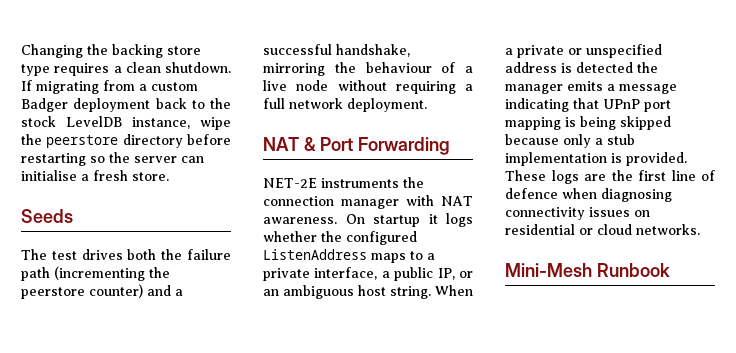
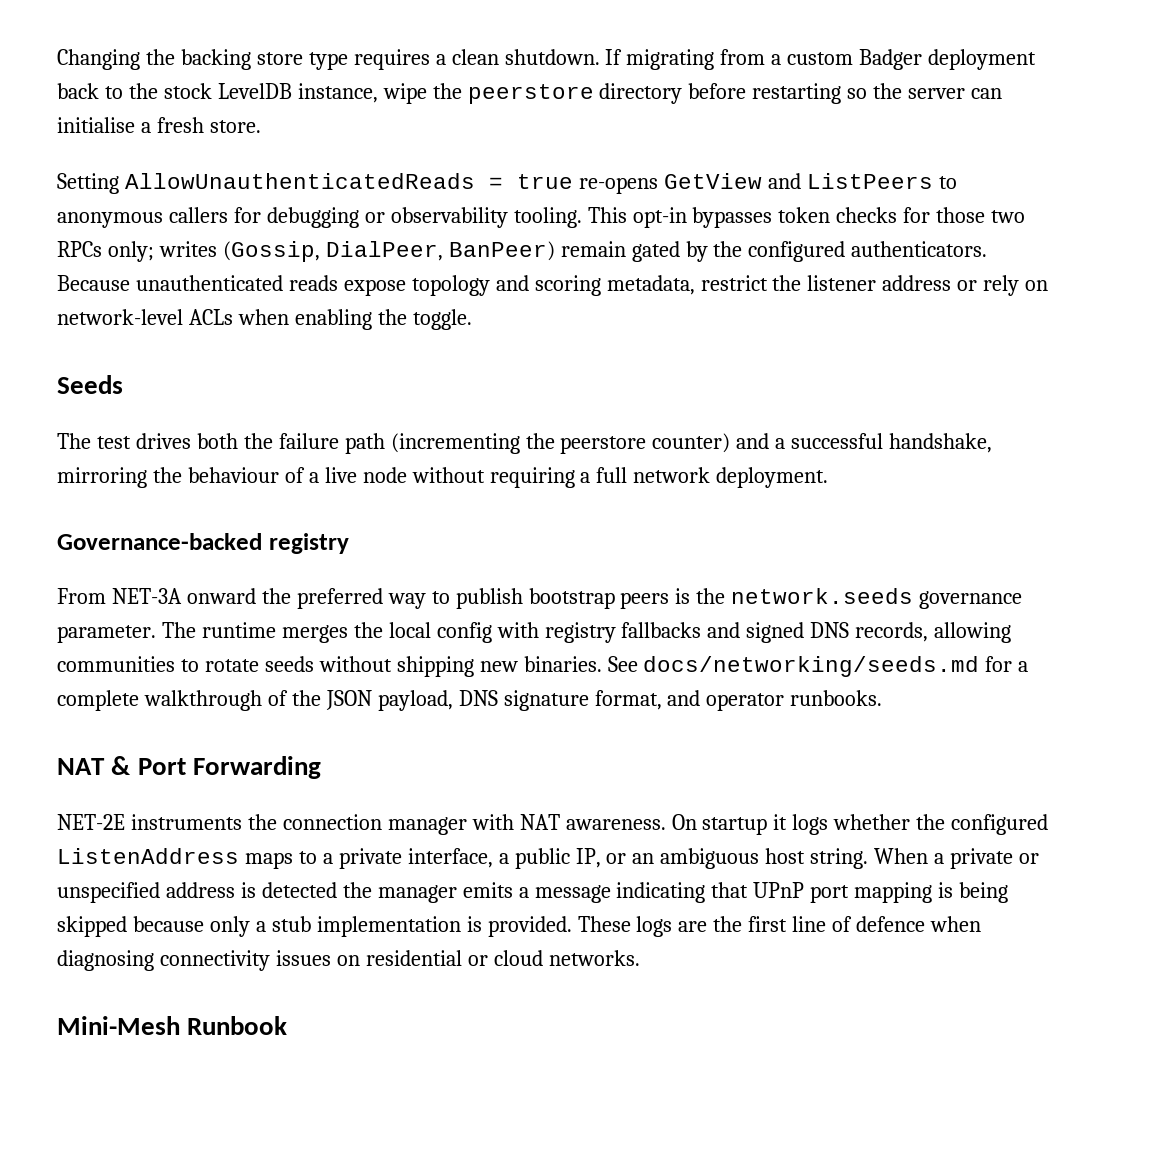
(169, 176) none -> [57,173,957,194] [57,207,1026,228] [57,241,988,262] [57,275,1049,296] [57,309,472,330] // Setting AllowUnauthenticatedReads = true re-opens GetView and ListPeers to anonymous callers for debugging or observability tooling. This opt-in bypasses token checks for those two RPCs only; writes (Gossip, DialPeer, BanPeer) remain gated by the configured authenticators. Because unauthenticated reads expose topology and scoring metadata, restrict the listener address or rely on network-level ACLs when enabling the toggle.
(427, 105) none -> [57,533,349,554] [57,588,1023,609] [57,622,1012,643] [57,656,1029,677] [57,690,883,711] // Governance-backed registry // From NET-3A onward the preferred way to publish bootstrap peers is the network.seeds governance parameter. The runtime merges the local config with registry fallbacks and signed DNS records, allowing communities to rotate seeds without shipping new binaries. See docs/networking/seeds.md for a complete walkthrough of the JSON payload, DNS signature format, and operator runbooks.

